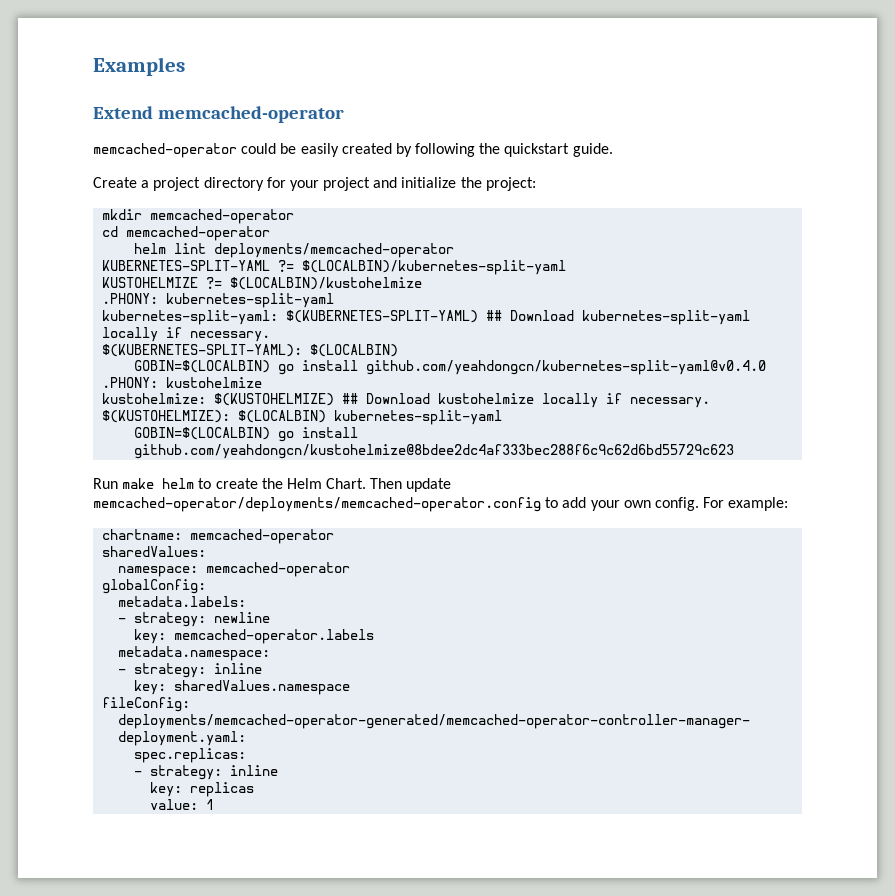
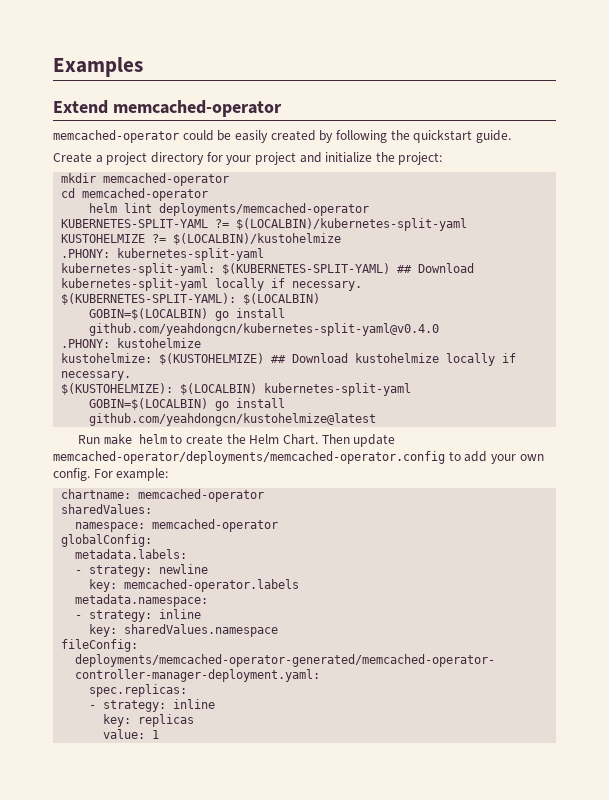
[134,444,735,459] github.com/yeahdongcn/kustohelmize@8bdee2dc4af333bec288f6c9c62d6bd55729c623 -> [89,413,377,426] github.com/yeahdongcn/kustohelmize@latest

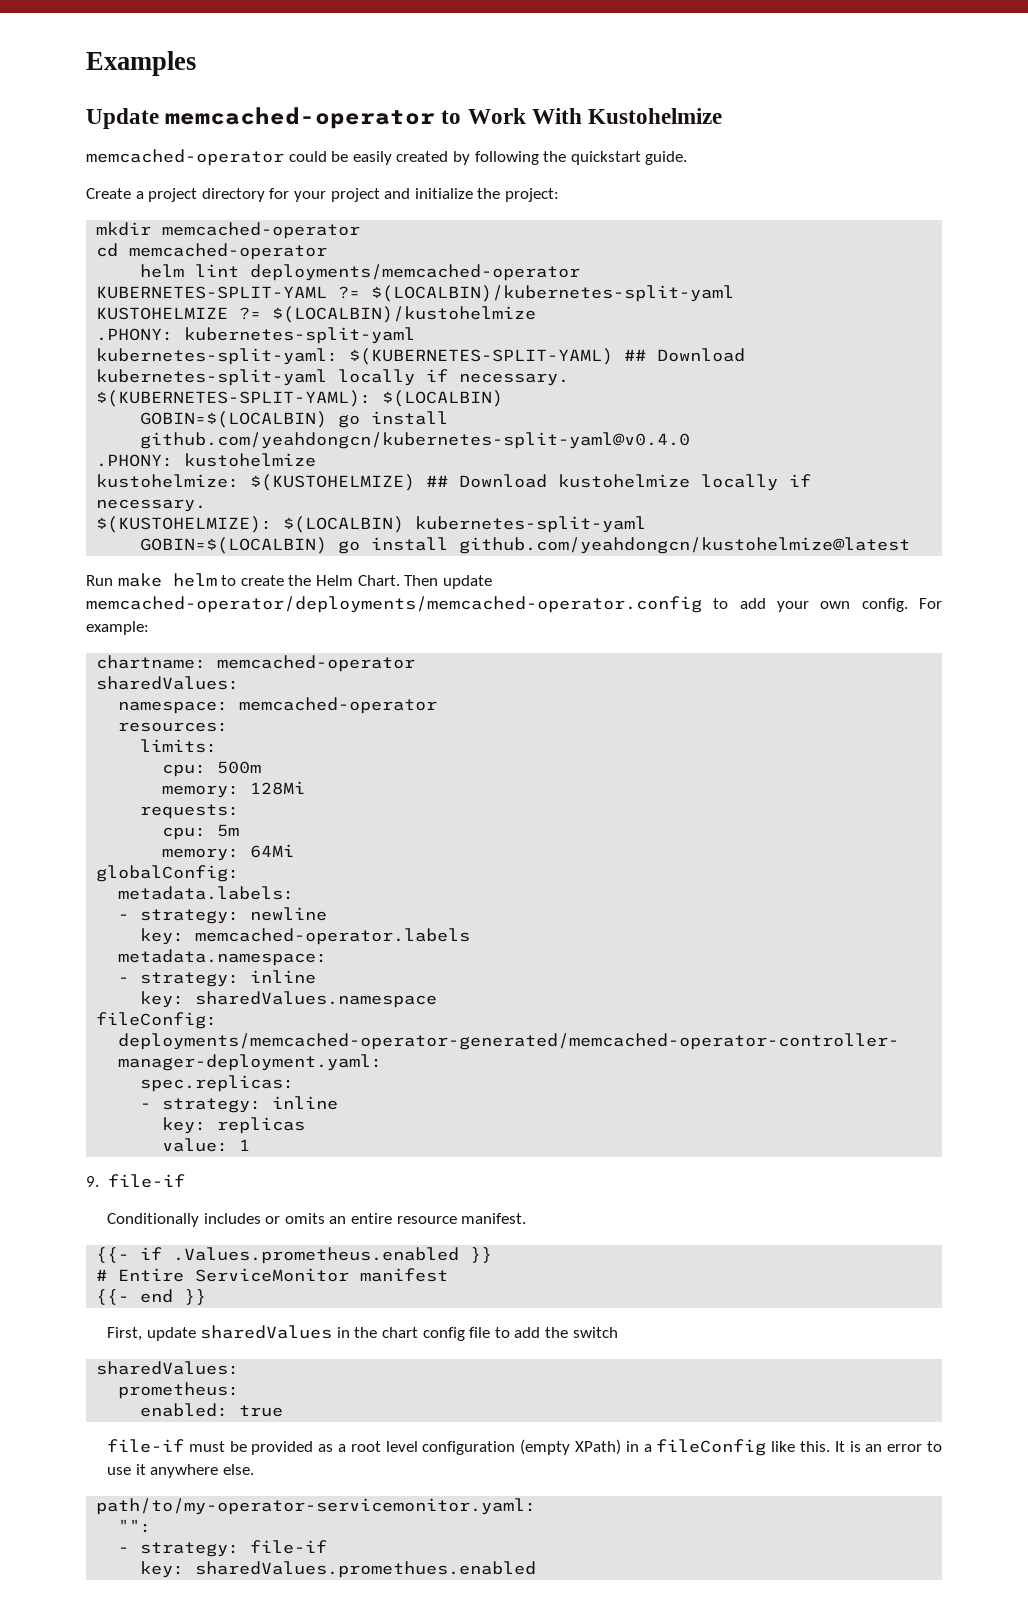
[53,100,282,117] Extend memcached-operator -> [86,107,723,129] Update memcached-operator to Work With Kustohelmize
(279, 525) none -> [118,722,229,732] [140,739,218,753] [162,761,262,777] [162,781,306,798] [140,804,240,819] [162,824,240,840] [162,844,295,861] // resources: // limits: // cpu: 500m // memory: 128Mi // requests: // cpu: 5m // memory: 64Mi
(160, 734) none -> [86,1174,185,1188] [107,1213,527,1227] [96,1247,493,1264] [96,1268,449,1282] [96,1289,207,1305] [107,1325,618,1341] [96,1361,240,1375] [118,1382,240,1399] [140,1403,284,1417] [107,1439,942,1456] [107,1464,254,1478] [96,1498,537,1515] [118,1519,152,1533] [118,1540,328,1557] [140,1561,537,1578] // 9. file-if // Conditionally includes or omits an entire resource manifest. // {{- if .Values.prometheus.enabled }} // # Entire ServiceMonitor manifest // {{- end }} // First, update sharedValues in the chart config file to add the switch // sharedValues: // prometheus: // enabled: true // file-if must be provided as a root level configuration (empty XPath) in a fileConfig like this. It is an error to use it anywhere else. // path/to/my-operator-servicemonitor.yaml: // "": // - strategy: file-if // key: sharedValues.promethues.enabled

